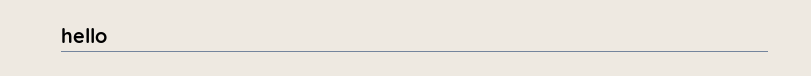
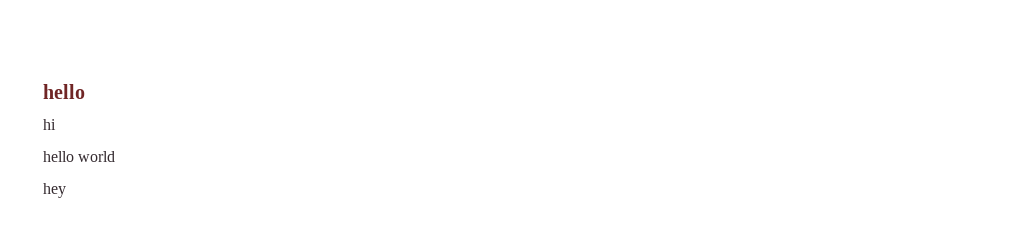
[61,28,107,43] hello -> [43,84,85,99] [43,119,56,130] [43,151,116,162] [43,183,66,198] hello // hi // hello world // hey

